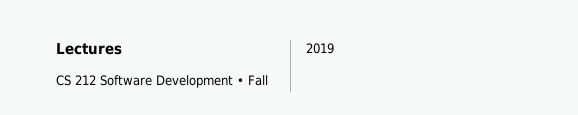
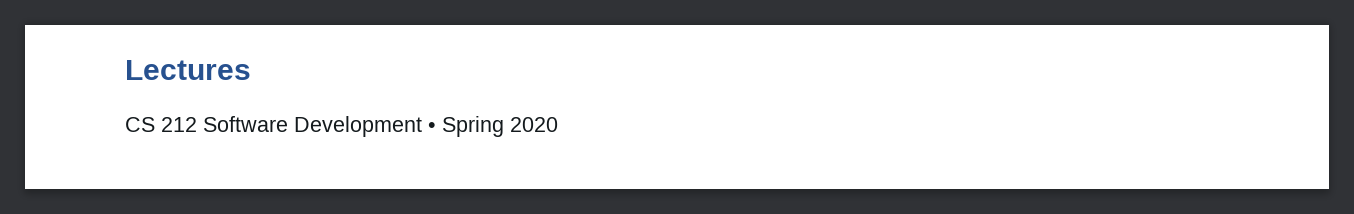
[248,75,268,86] [306,43,334,54] Fall 2019 -> [442,116,558,137] Spring 2020

